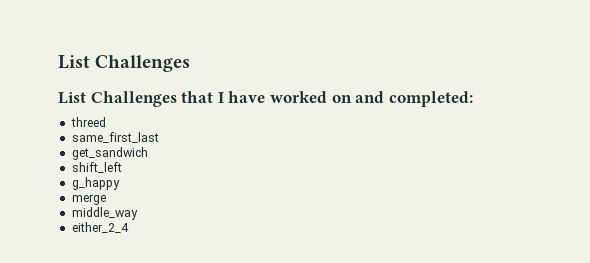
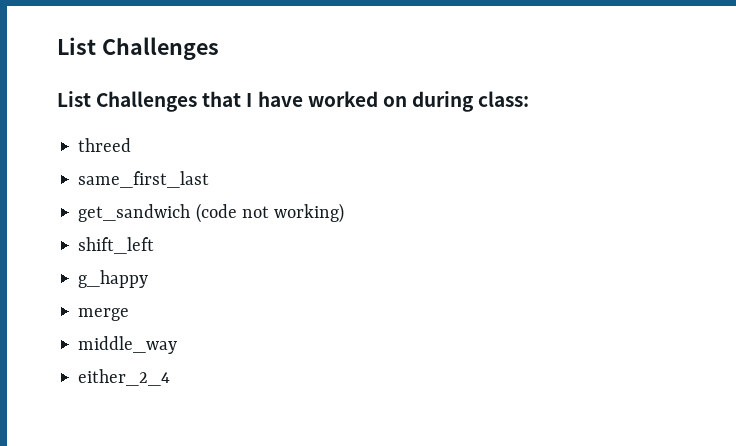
[355,91,473,107] and completed: -> [411,91,530,112] during class:
(148, 153) none -> [195,203,345,223] (code not working)

